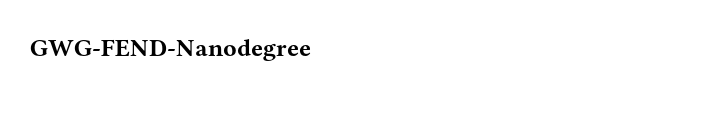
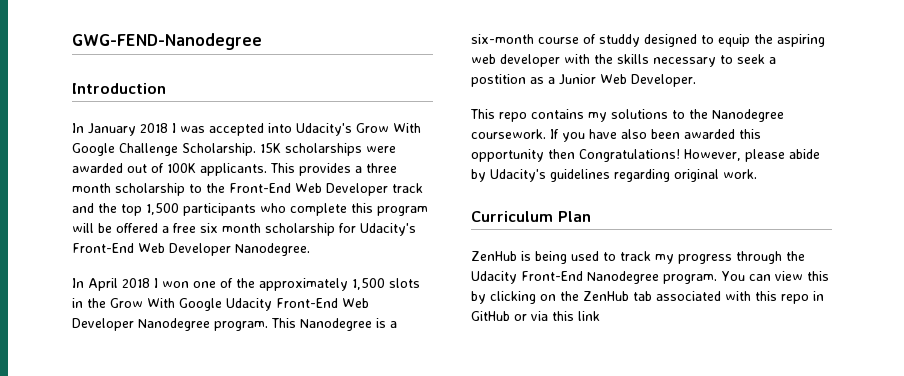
(311, 50) none -> [72,83,166,94] [72,123,421,136] [72,143,396,156] [72,163,397,176] [72,183,423,196] [72,203,428,216] [72,223,416,236] [72,243,310,256] [72,278,420,291] [72,298,369,311] [72,318,397,331] [471,34,825,47] [471,54,776,67] [471,74,696,87] [470,109,784,122] [471,129,761,142] [471,149,820,162] [471,169,757,182] [471,211,591,222] [471,251,805,264] [471,271,829,284] [471,291,824,304] [471,311,600,321] // Introduction // In January 2018 I was accepted into Udacity's Grow With Google Challenge Scholarship. 15K scholarships were awarded out of 100K applicants. This provides a three month scholarship to the Front-End Web Developer track and the top 1,500 participants who complete this program will be offered a free six month scholarship for Udacity's Front-End Web Developer Nanodegree. // In April 2018 I won one of the approximately 1,500 slots in the Grow With Google Udacity Front-End Web Developer Nanodegree program. This Nanodegree is a six-month course of studdy designed to equip the aspiring web developer with the skills necessary to seek a postition as a Junior Web Developer. // This repo contains my solutions to the Nanodegree coursework. If you have also been awarded this opportunity then Congratulations! However, please abide by Udacity's guidelines regarding original work. // Curriculum Plan // ZenHub is being used to track my progress through the Udacity Front-End Nanodegree program. You can view this by clicking on the ZenHub tab associated with this repo in GitHub or via this link

